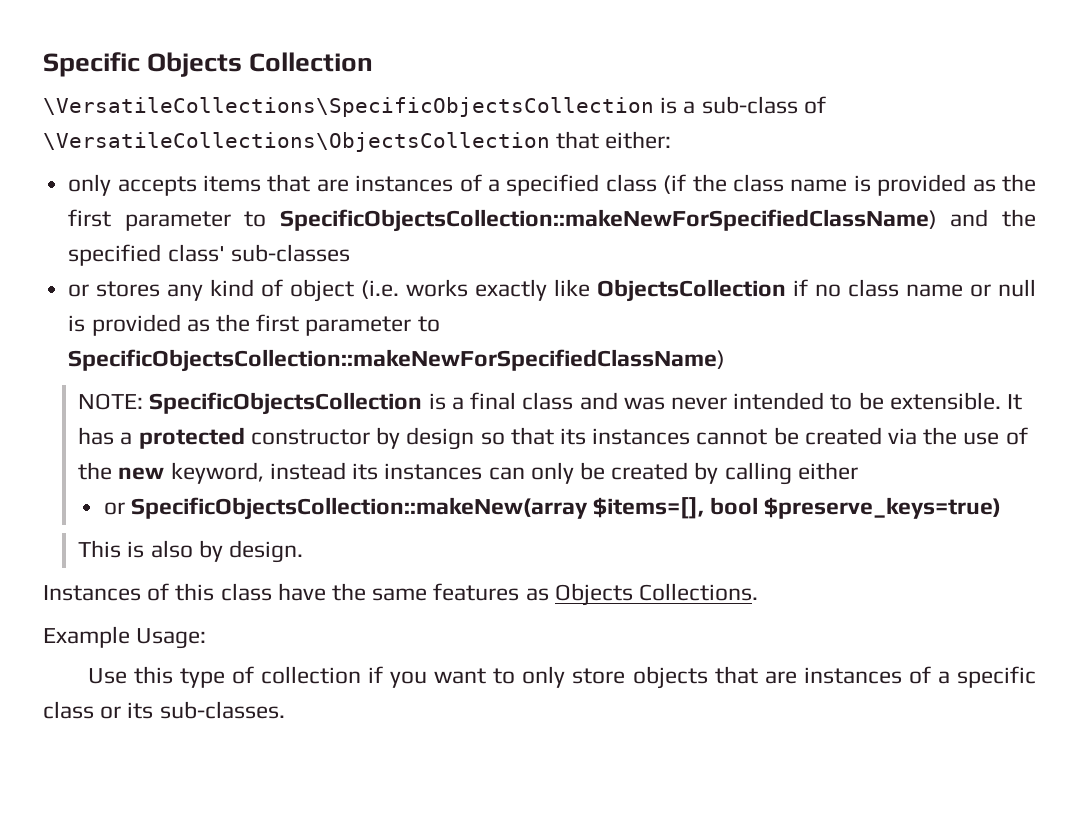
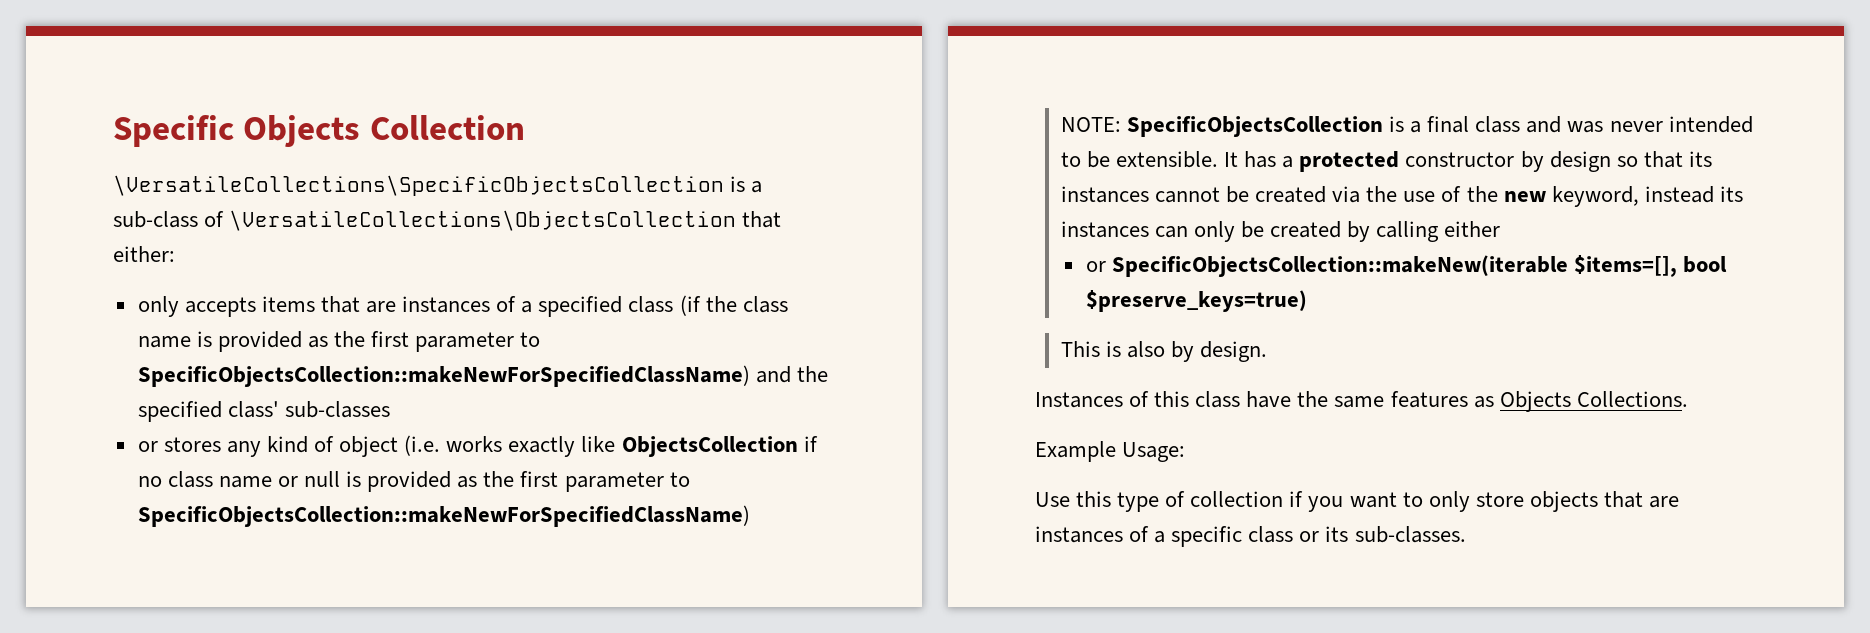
[130,497,588,520] SpecificObjectsCollection::makeNew(array -> [1111,255,1568,277] SpecificObjectsCollection::makeNew(iterable

